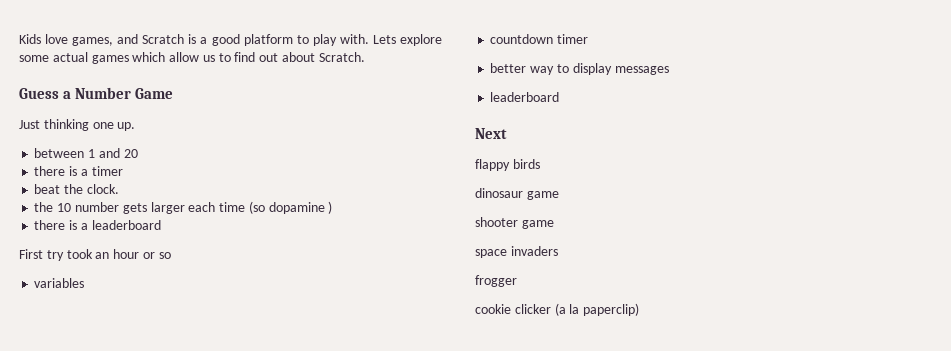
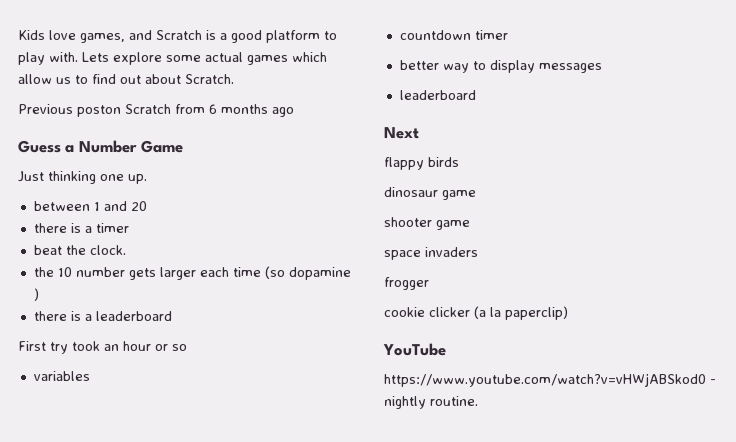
(365, 57) none -> [18,104,294,117] // Previous poston Scratch from 6 months ago
(640, 309) none -> [383,343,446,356] [384,373,716,387] [384,396,478,409] // YouTube // https://www.youtube.com/watch?v=vHWjABSkod0 - nightly routine.

